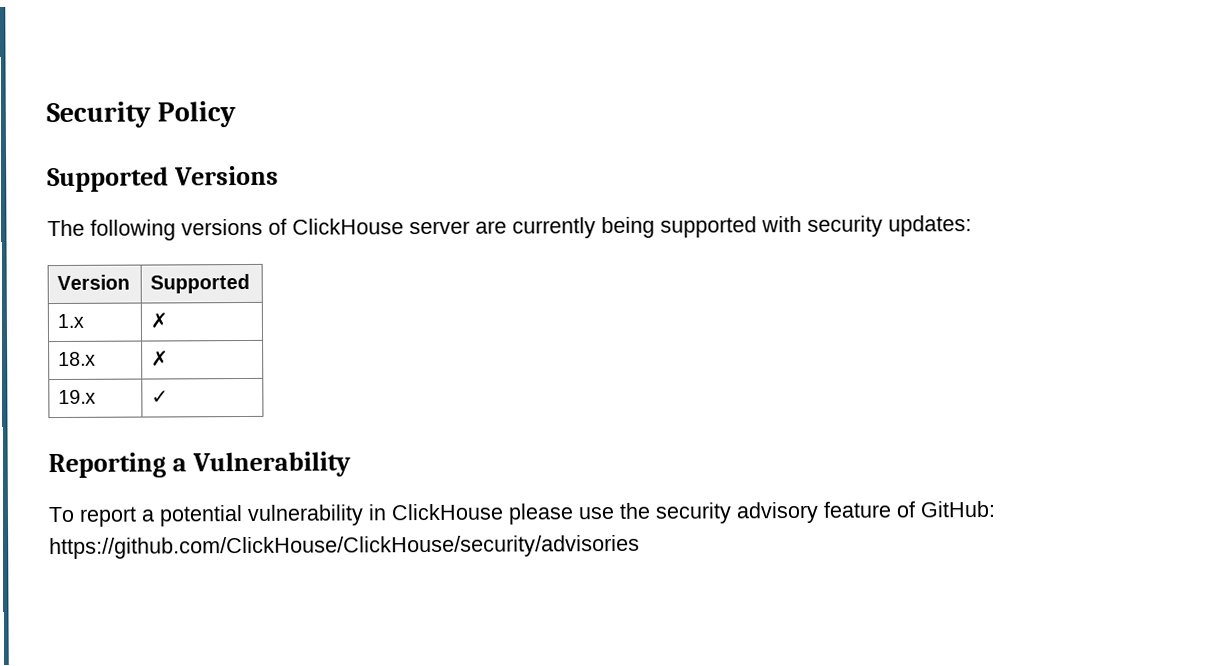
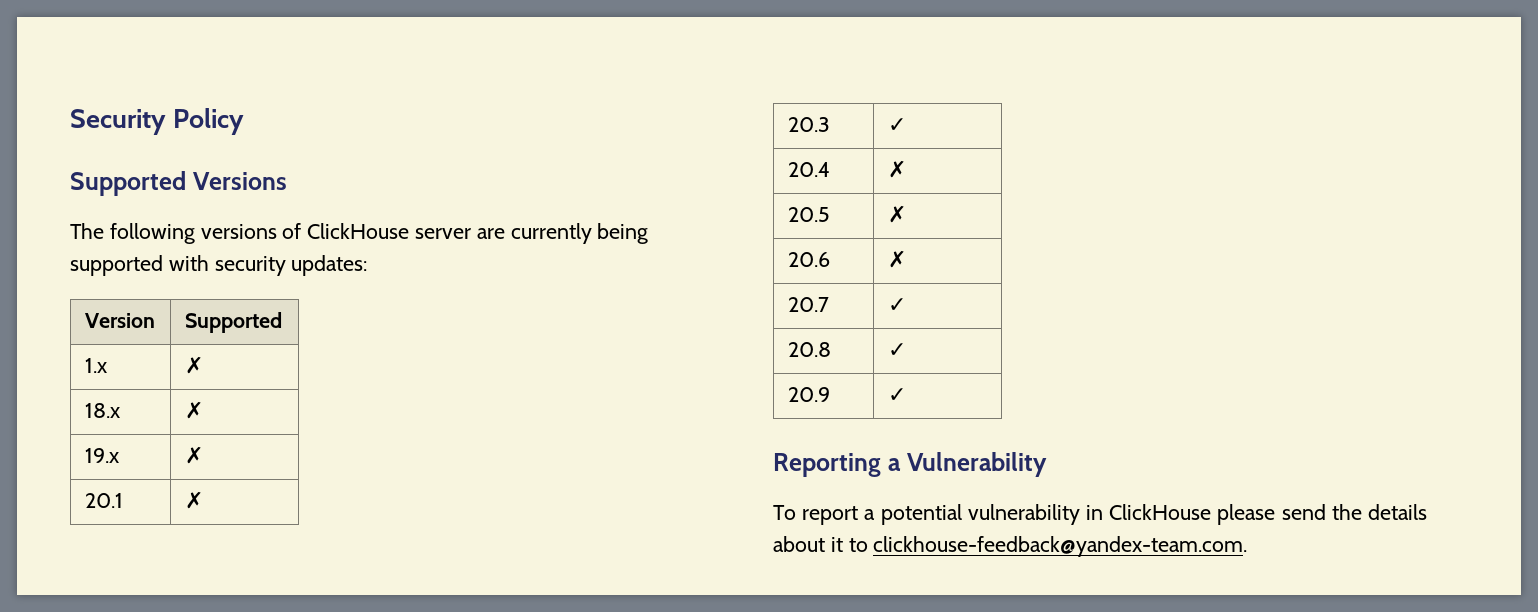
(97, 397) none -> [184,446,203,464] [84,493,123,508] [184,491,203,509] [787,117,830,132] [887,118,906,132] [787,162,830,177] [887,160,906,178] [787,207,830,222] [887,205,906,223] [787,252,830,267] [887,250,906,268] [787,297,829,312] [887,298,906,312] [787,342,831,357] [887,343,906,357] [787,387,830,402] | ✗ // 20.1 | ✗ // 20.3 | ✓ // 20.4 | ✗ // 20.5 | ✗ // 20.6 | ✗ // 20.7 | ✓ // 20.8 | ✓ // 20.9
[578,500,996,524] [49,534,640,560] use the security advisory feature of GitHub: https://github.com/ClickHouse/ClickHouse/security/advisories -> [1281,504,1427,520] [773,536,1248,557] send the details about it to clickhouse-feedback@yandex-team.com.

